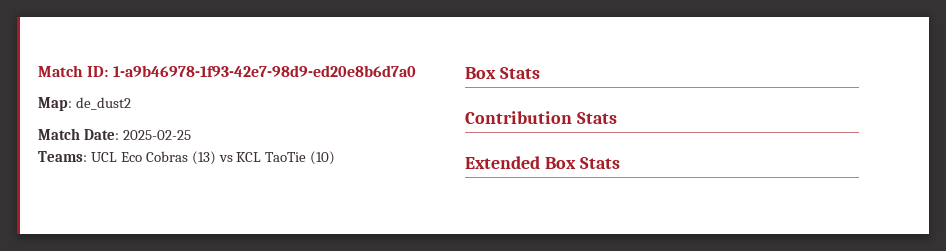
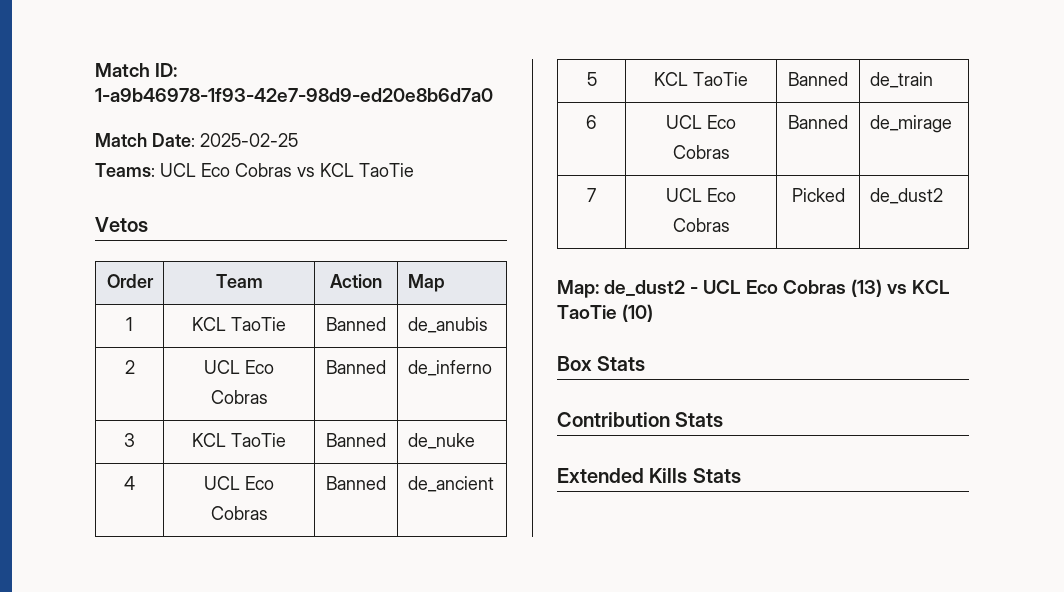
[38,97,131,111] // Map: de_dust2 -> (493, 95) none
(188, 156) none -> [297,163,414,177] [95,217,148,232] [106,274,154,288] [215,274,263,288] [330,274,382,288] [407,274,445,292] [126,317,133,331] [192,317,286,331] [326,317,386,331] [407,317,488,333] [124,360,135,374] [204,360,274,374] [210,390,268,404] [326,360,386,374] [407,360,492,376] [124,433,135,447] [192,433,286,447] [326,433,386,447] [407,433,475,449] [124,476,135,490] [204,476,274,490] [210,506,268,520] [326,476,386,490] [407,476,494,492] [586,72,597,86] [654,72,748,86] [788,72,848,86] [869,72,933,88] [586,115,597,129] [666,115,736,129] [672,145,730,159] [788,115,848,129] [869,115,952,133] [587,188,596,202] [666,188,736,202] [672,218,730,232] [791,188,845,202] [869,188,943,204] [557,280,846,298] vs KCL TaoTie // Vetos // Order | Team | Action | Map // 1 | KCL TaoTie | Banned | de_anubis // 2 | UCL Eco Cobras | Banned | de_inferno // 3 | KCL TaoTie | Banned | de_nuke // 4 | UCL Eco Cobras | Banned | de_ancient // 5 | KCL TaoTie | Banned | de_train // 6 | UCL Eco Cobras | Banned | de_mirage // 7 | UCL Eco Cobras | Picked | de_dust2 // Map: de_dust2 - UCL Eco Cobras
[544,157,576,169] Box -> [649,468,688,483] Kills

